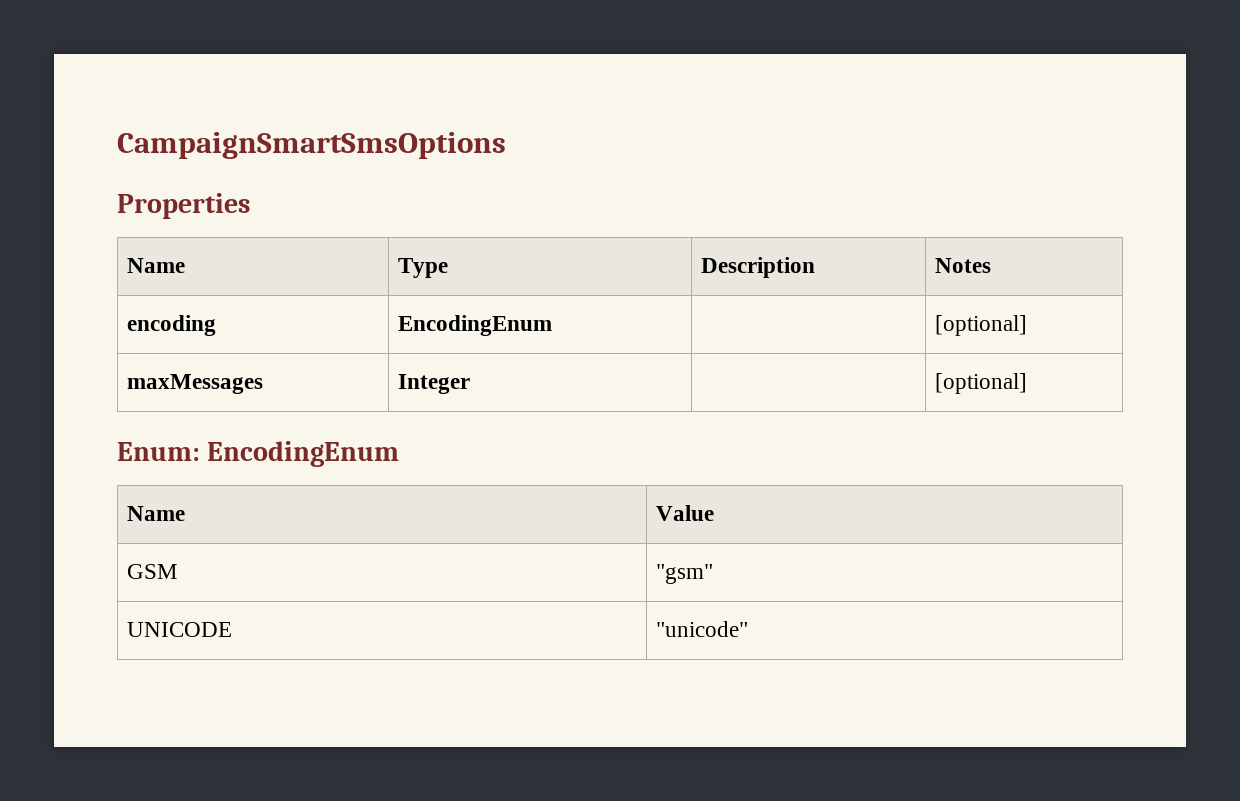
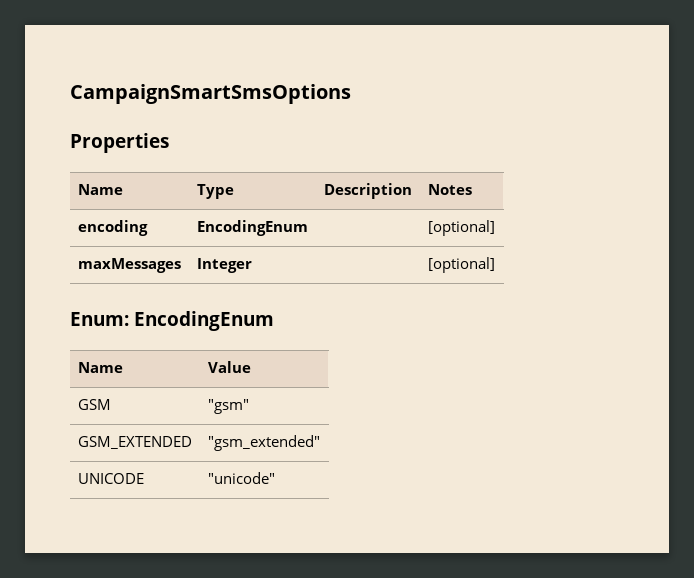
(714, 574) none -> [77,436,192,449] [207,435,320,451] // GSM_EXTENDED | "gsm_extended"

